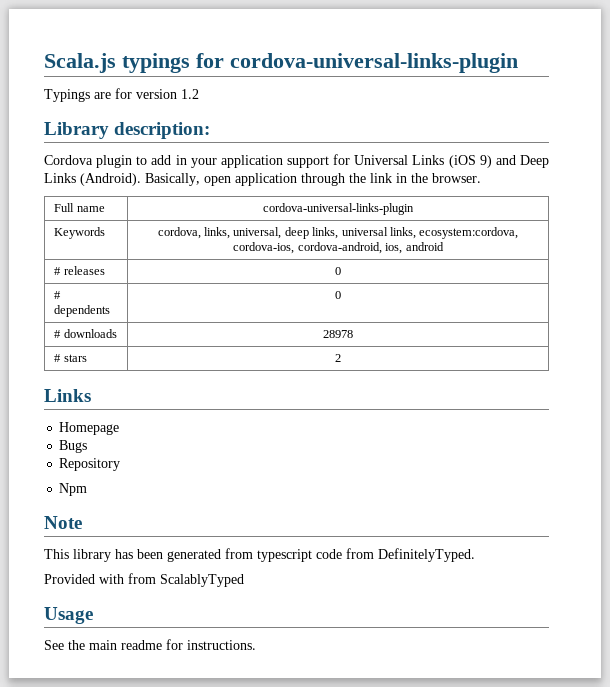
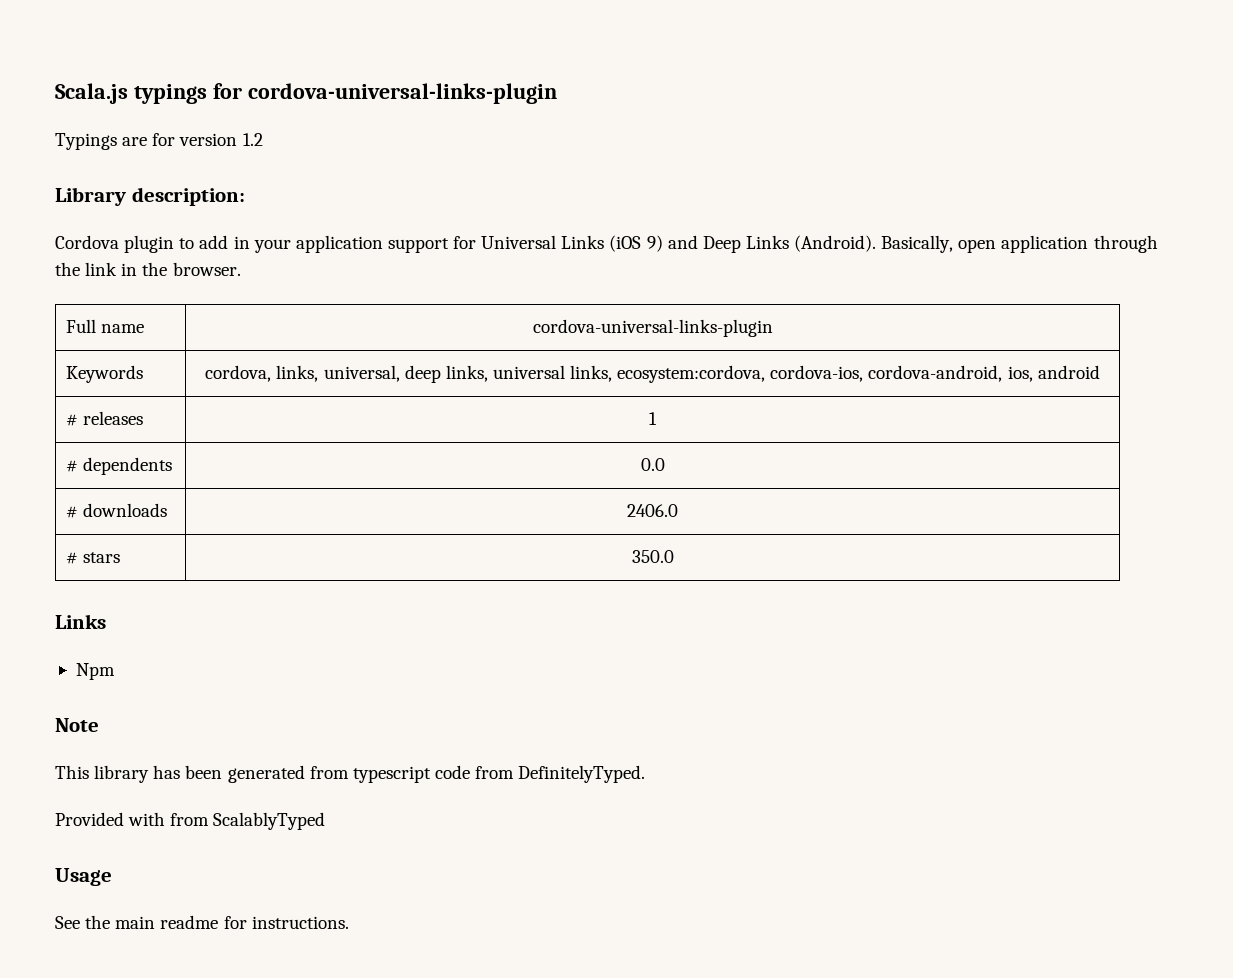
[334,267,341,275] 0 -> [649,412,657,425] 1
[334,291,341,299] 0 -> [640,458,665,471] 0.0
[322,330,353,338] 28978 -> [627,504,678,517] 2406.0
[334,354,341,362] [44,389,91,402] [59,422,120,435] [59,440,88,453] [59,458,121,471] 2 // Links // Homepage // Bugs // Repository -> [631,550,674,563] [55,614,106,629] 350.0 // Links

